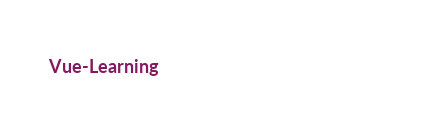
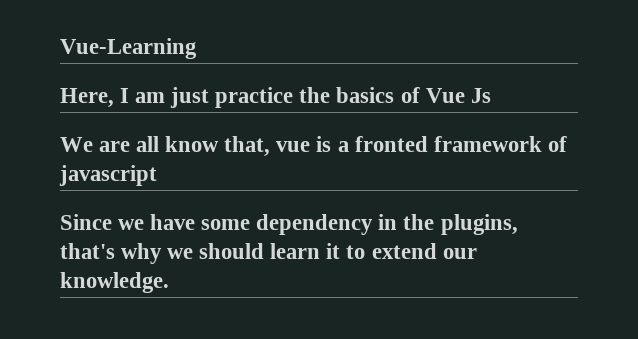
(159, 67) none -> [60,87,491,108] [60,136,567,157] [59,165,157,186] [60,214,518,235] [60,243,477,264] [60,272,169,293] // Here, I am just practice the basics of Vue Js // We are all know that, vue is a fronted framework of javascript // Since we have some dependency in the plugins, that's why we should learn it to extend our knowledge.

